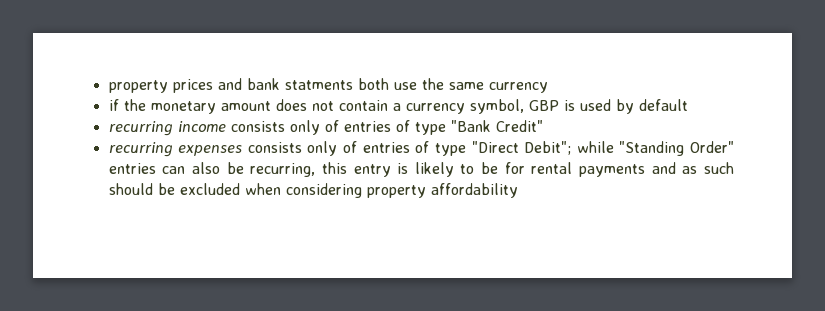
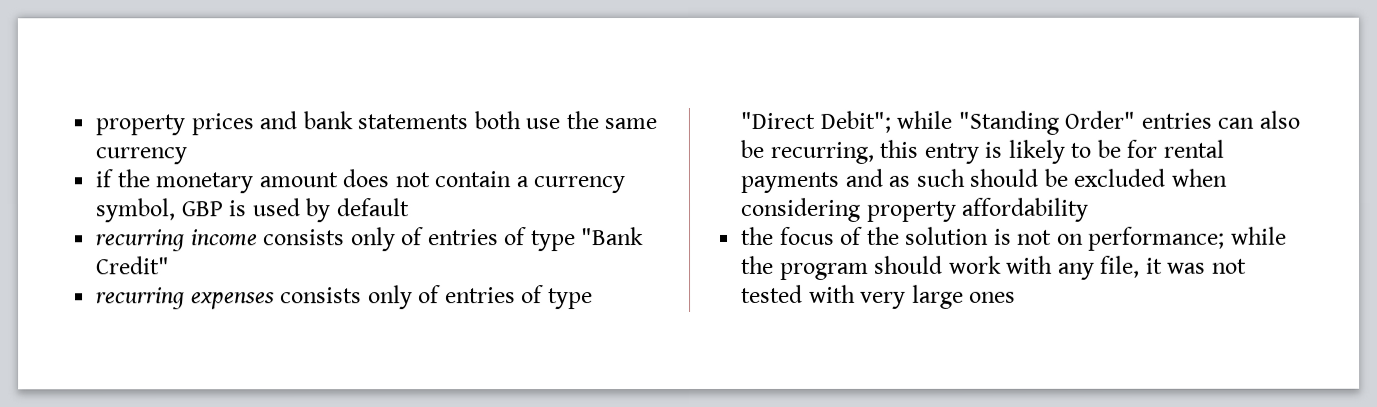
[284,80,353,90] statments -> [357,114,469,130] statements
(518, 190) none -> [741,226,1287,251] [741,255,1247,280] [741,284,1017,309] // the focus of the solution is not on performance; while the program should work with any file, it was not tested with very large ones

